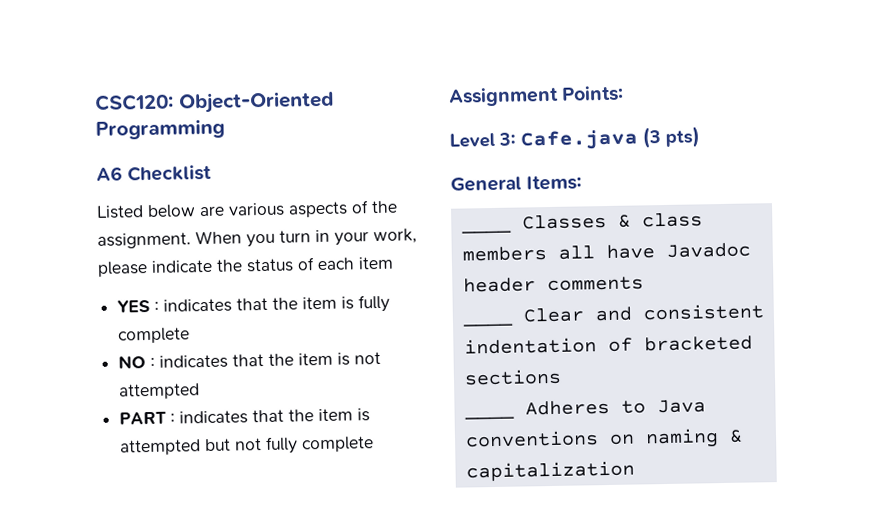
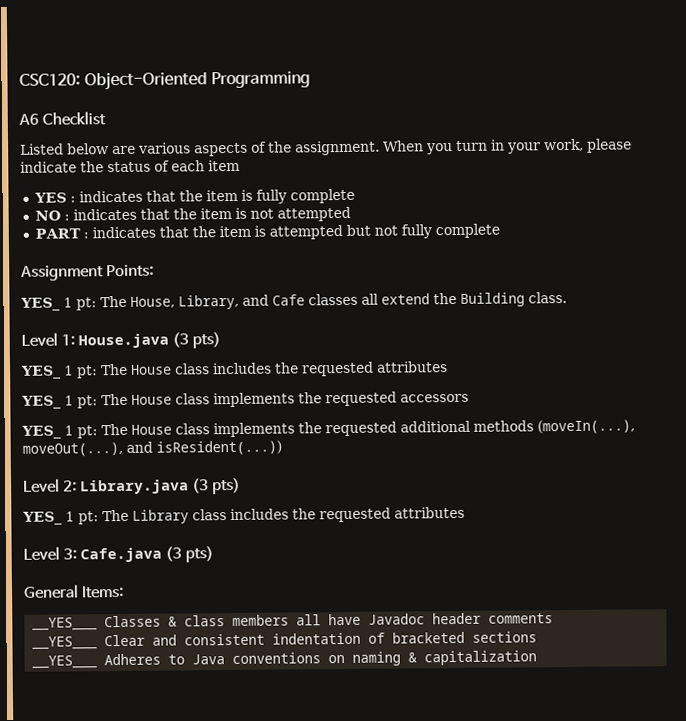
(625, 93) none -> [20,292,567,311] [21,332,221,349] [21,361,448,379] [21,391,469,409] [21,419,635,439] [22,440,282,457] [23,477,241,495] [22,506,465,525] // YES_ 1 pt: The House, Library, and Cafe classes all extend the Building class. // Level 1: House.java (3 pts) // YES_ 1 pt: The House class includes the requested attributes // YES_ 1 pt: The House class implements the requested accessors // YES_ 1 pt: The House class implements the requested additional methods (moveIn(...), moveOut(...), and isResident(...)) // Level 2: Library.java (3 pts) // YES_ 1 pt: The Library class includes the requested attributes
[460,228,512,234] ____ -> [32,617,99,631] __YES___
[461,321,514,327] ____ -> [32,636,99,650] __YES___
[463,414,515,420] ____ -> [32,655,99,669] __YES___

